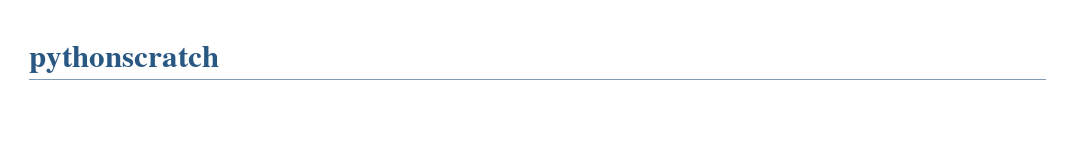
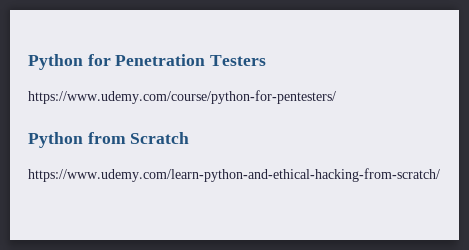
[29,46,219,73] pythonscratch -> [28,54,267,70] [28,90,336,104] [28,132,190,148] [28,168,440,182] Python for Penetration Testers // https://www.udemy.com/course/python-for-pentesters/ // Python from Scratch // https://www.udemy.com/learn-python-and-ethical-hacking-from-scratch/

